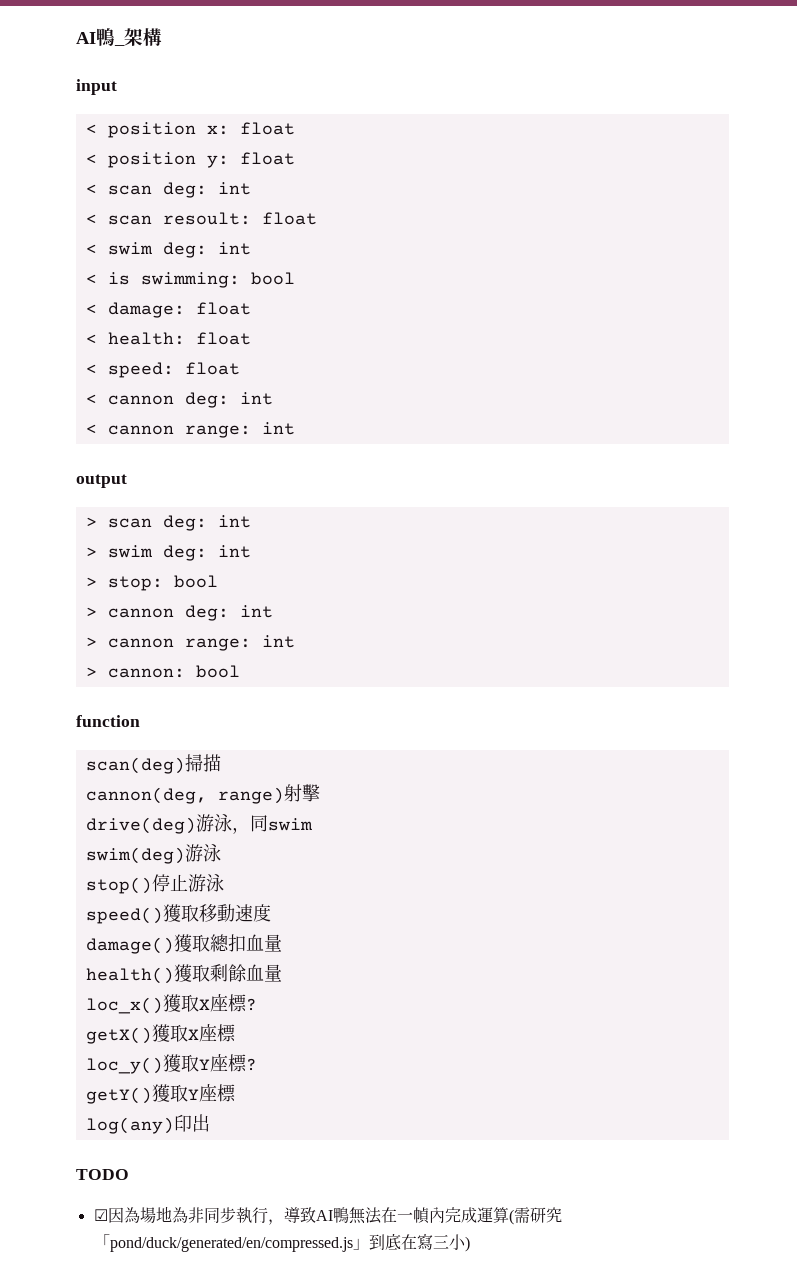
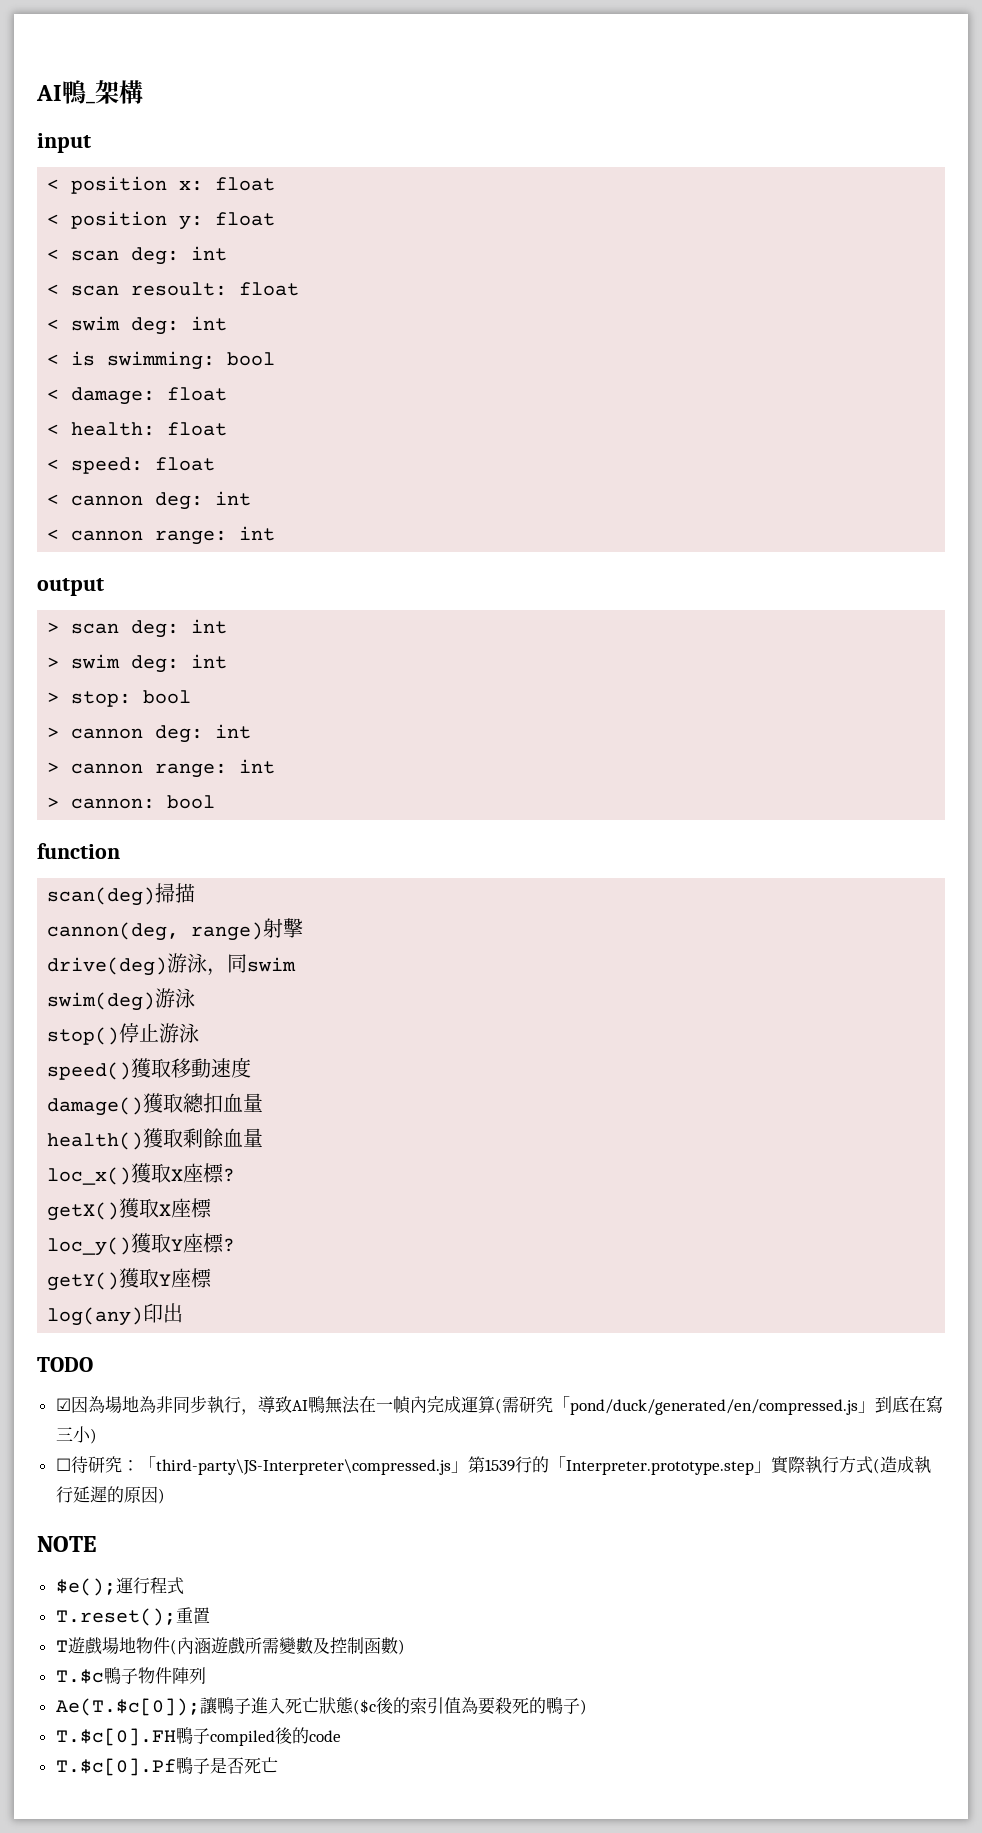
(470, 1244) none -> [55,1456,931,1475] [55,1486,165,1504] [37,1536,96,1552] [55,1577,184,1596] [55,1607,210,1626] [55,1637,405,1655] [55,1667,206,1684] [55,1697,587,1716] [55,1727,341,1746] [55,1757,278,1776] // ☐待研究：「third-party\JS-Interpreter\compressed.js」第1539行的「Interpreter.prototype.step」實際執行方式(造成執行延遲的原因) // NOTE // $e();運行程式 // T.reset();重置 // T遊戲場地物件(內涵遊戲所需變數及控制函數) // T.$c鴨子物件陣列 // Ae(T.$c[0]);讓鴨子進入死亡狀態($c後的索引值為要殺死的鴨子) // T.$c[0].FH鴨子compiled後的code // T.$c[0].Pf鴨子是否死亡

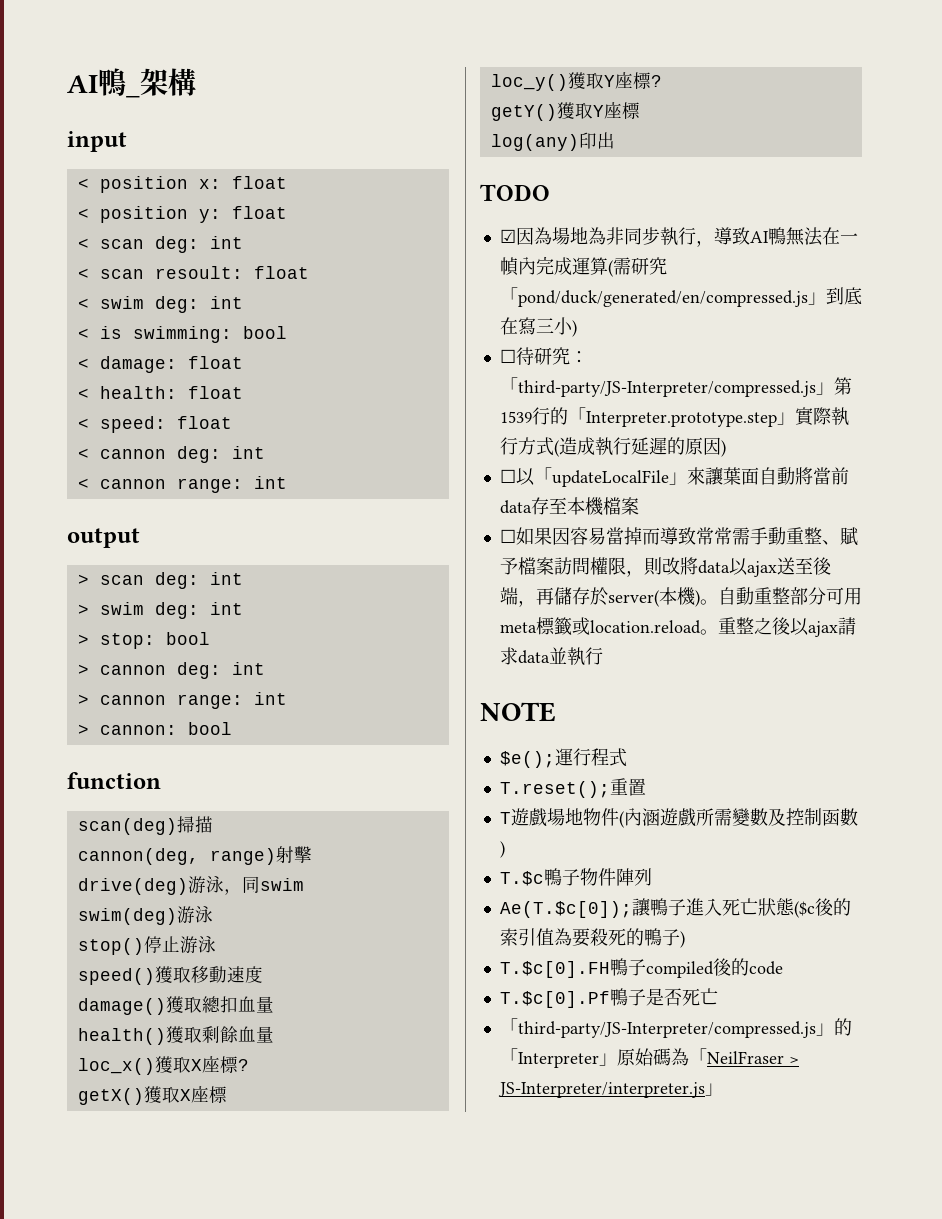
[155,1459,451,1475] third-party\JS-Interpreter\compressed.js -> [517,380,816,397] third-party/JS-Interpreter/compressed.js
(165, 1496) none -> [499,467,849,487] [499,497,639,516] [499,527,859,546] [499,557,832,577] [499,587,862,607] [499,617,856,637] [499,647,603,665] // ☐以「updateLocalFile」來讓葉面自動將當前data存至本機檔案 // ☐如果因容易當掉而導致常常需手動重整、賦予檔案訪問權限，則改將data以ajax送至後端，再儲存於server(本機)。自動重整部分可用meta標籤或location.reload。重整之後以ajax請求data並執行
(278, 1765) none -> [499,1018,852,1038] [499,1048,799,1068] [497,1082,723,1098] // 「third-party/JS-Interpreter/compressed.js」的「Interpreter」原始碼為「NeilFraser > JS-Interpreter/interpreter.js」

